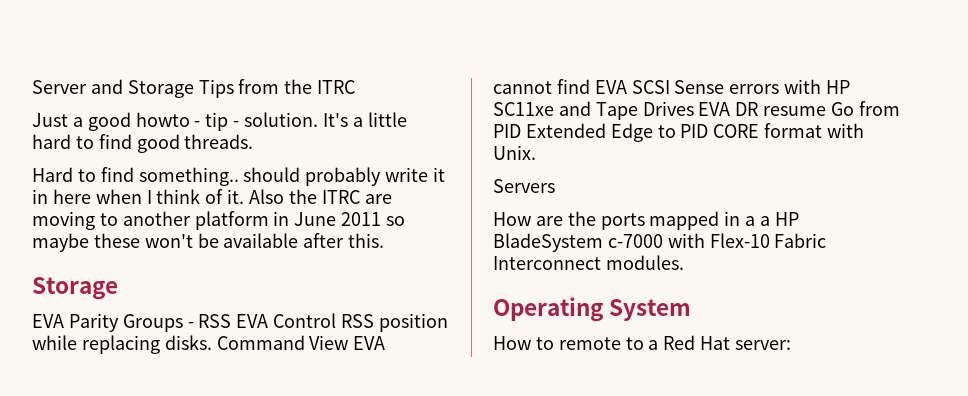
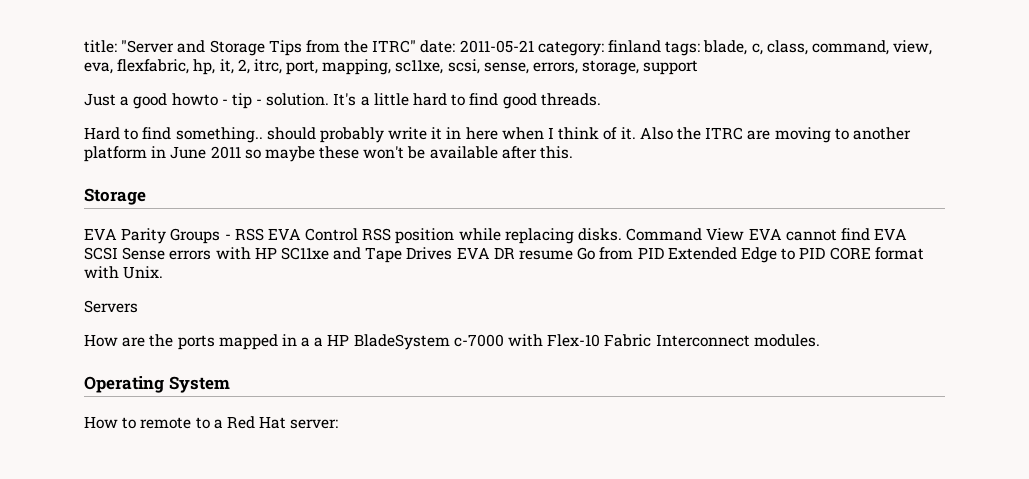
[32,80,87,94] Server -> [84,40,175,53] title: "Server
[317,80,356,94] ITRC -> [372,40,933,56] [84,59,699,75] ITRC" date: 2011-05-21 category: finland tags: blade, c, class, command, view, eva, flexfabric, hp, it, 2, itrc, port, mapping, sc11xe, scsi, sense, errors, storage, support

